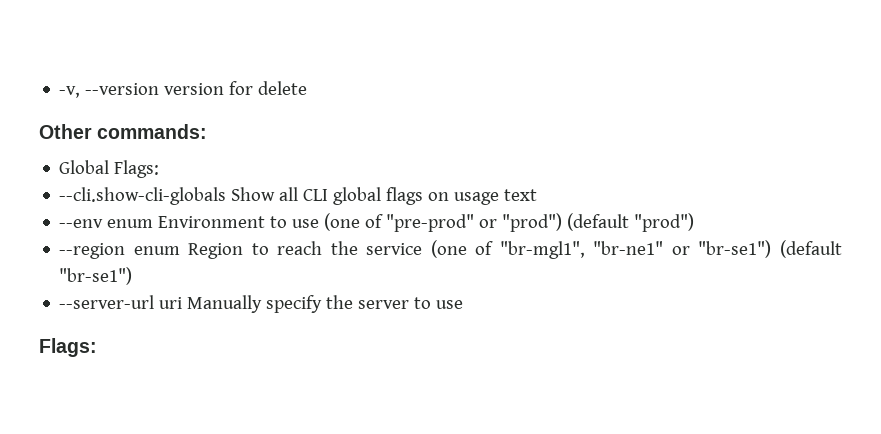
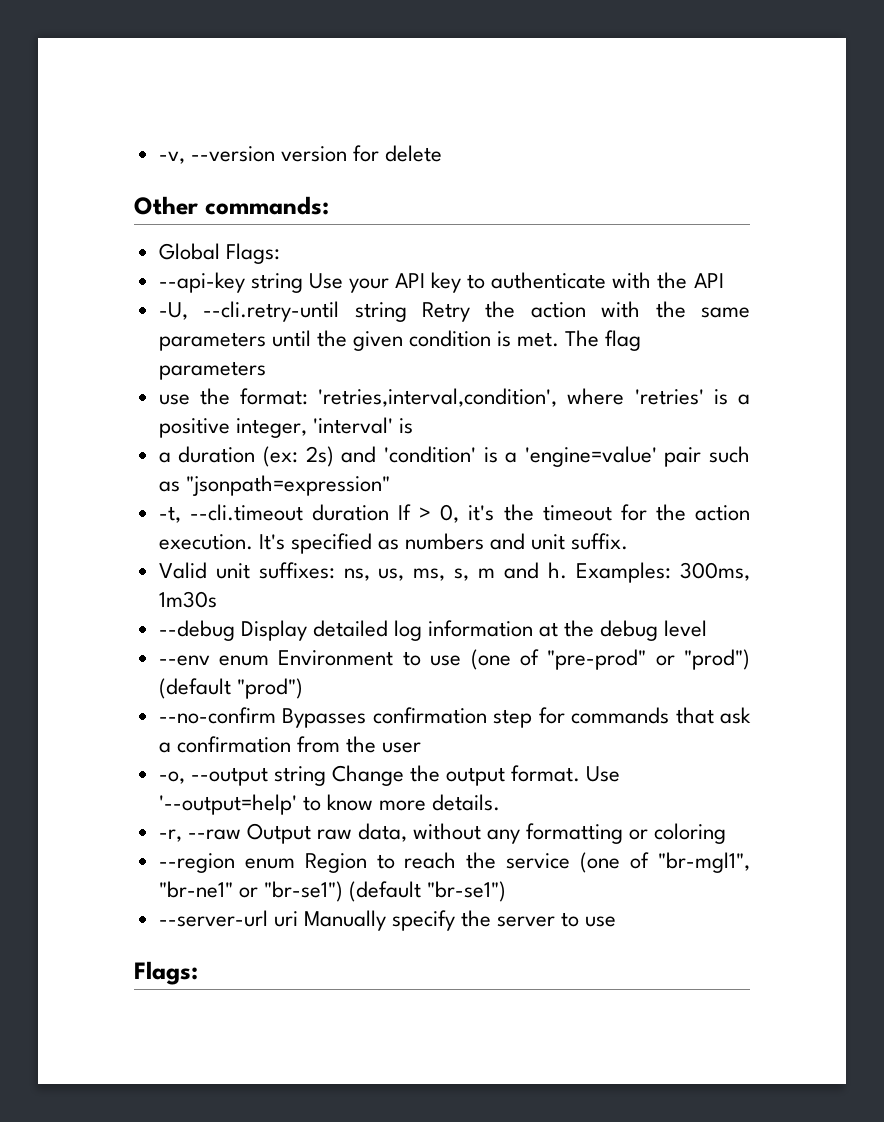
[59,187,538,205] --cli.show-cli-globals Show all CLI global flags on usage text -> [158,272,724,293] [158,301,750,322] [158,330,642,351] [158,361,266,380] [158,388,751,407] [158,417,413,438] [158,446,750,467] [158,475,390,496] [158,504,751,523] [158,533,629,554] [158,562,750,583] [158,591,217,608] [158,620,708,641] --api-key string Use your API key to authenticate with the API // -U, --cli.retry-until string Retry the action with the same parameters until the given condition is met. The flag parameters // use the format: 'retries,interval,condition', where 'retries' is a positive integer, 'interval' is // a duration (ex: 2s) and 'condition' is a 'engine=value' pair such as "jsonpath=expression" // -t, --cli.timeout duration If > 0, it's the timeout for the action execution. It's specified as numbers and unit suffix. // Valid unit suffixes: ns, us, ms, s, m and h. Examples: 300ms, 1m30s // --debug Display detailed log information at the debug level
(695, 222) none -> [158,707,751,728] [158,736,422,753] [158,765,621,786] [158,794,501,815] [158,823,727,844] // --no-confirm Bypasses confirmation step for commands that ask a confirmation from the user // -o, --output string Change the output format. Use '--output=help' to know more details. // -r, --raw Output raw data, without any formatting or coloring

